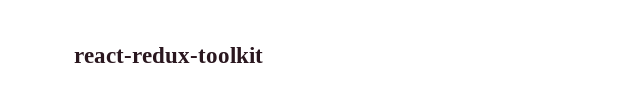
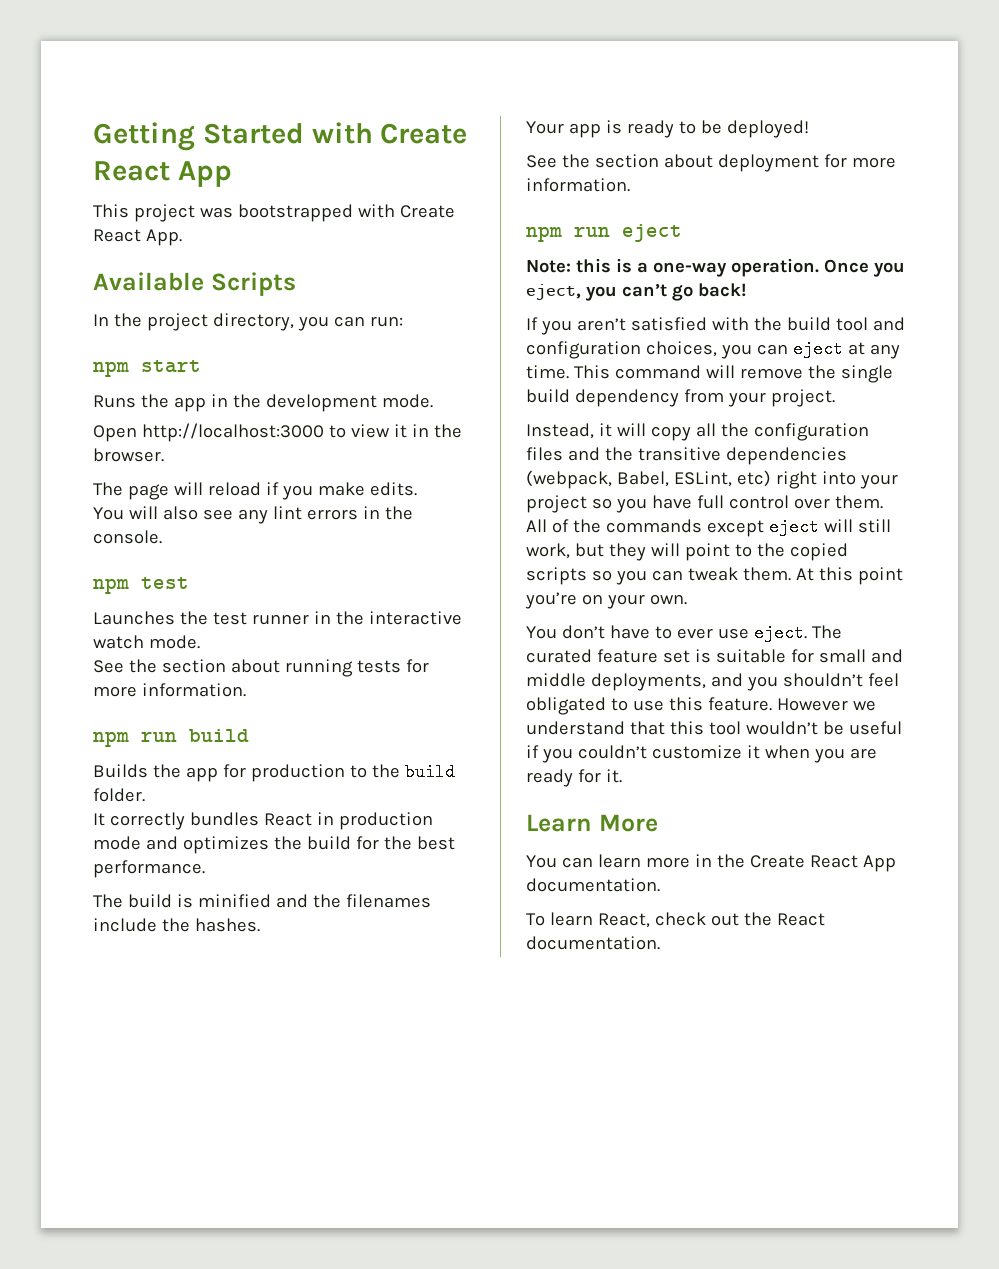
[74,47,263,63] react-redux-toolkit -> [93,122,468,151] [93,161,232,187] [93,204,455,222] [93,229,182,246] [93,272,296,296] [93,313,403,331] [93,360,201,377] [93,394,433,412] [93,423,462,442] [93,448,164,462] [93,482,417,500] [93,506,413,524] [93,530,162,544] [93,577,189,594] [93,611,462,625] [93,635,200,649] [93,659,429,677] [93,683,246,697] [93,729,249,747] [93,763,455,782] [93,788,145,802] [93,812,433,830] [93,836,455,854] [93,860,205,878] [93,894,431,908] [93,918,260,932] [526,120,809,138] [526,154,896,172] [526,178,630,192] [526,224,682,242] [526,258,905,277] [526,283,746,301] [526,317,905,335] [526,340,900,359] [526,365,893,383] [526,389,835,407] [526,423,869,441] [526,447,847,465] [526,470,898,489] [526,495,883,513] [526,518,891,537] [526,543,848,561] [526,567,903,585] [525,592,687,609] [526,624,842,642] [526,649,903,663] [526,673,899,691] [526,697,876,715] [526,721,902,735] [526,745,877,763] [526,769,622,787] [526,814,658,832] [526,854,896,872] [526,878,660,892] [526,912,825,928] [526,936,660,950] Getting Started with Create React App // This project was bootstrapped with Create React App. // Available Scripts // In the project directory, you can run: // npm start // Runs the app in the development mode. // Open http://localhost:3000 to view it in the browser. // The page will reload if you make edits. // You will also see any lint errors in the console. // npm test // Launches the test runner in the interactive watch mode. // See the section about running tests for more information. // npm run build // Builds the app for production to the build folder. // It correctly bundles React in production mode and optimizes the build for the best performance. // The build is minified and the filenames include the hashes. // Your app is ready to be deployed! // See the section about deployment for more information. // npm run eject // Note: this is a one-way operation. Once you eject, you can’t go back! // If you aren’t satisfied with the build tool and configuration choices, you can eject at any time. This command will remove the single build dependency from your project. // Instead, it will copy all the configuration files and the transitive dependencies (webpack, Babel, ESLint, etc) right into your project so you have full control over them. All of the commands except eject will still work, but they will point to the copied scripts so you can tweak them. At this point you’re on your own. // You don’t have to ever use eject. The curated feature set is suitable for small and middle deployments, and you shouldn’t feel obligated to use this feature. However we understand that this tool wouldn’t be useful if you couldn’t customize it when you are ready for it. // Learn More // You can learn more in the Create React App documentation. // To learn React, check out the React documentation.

